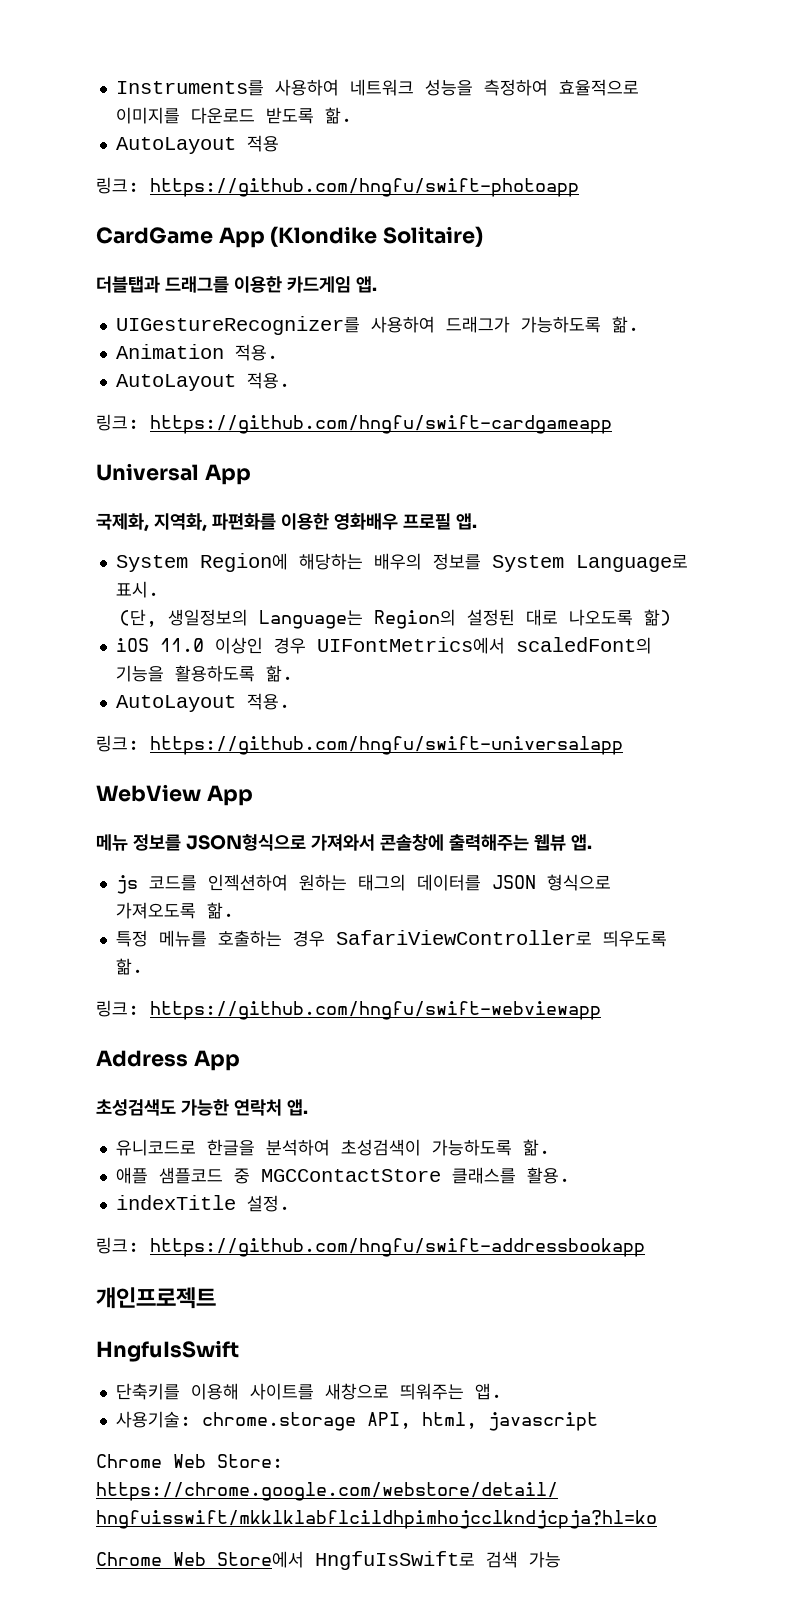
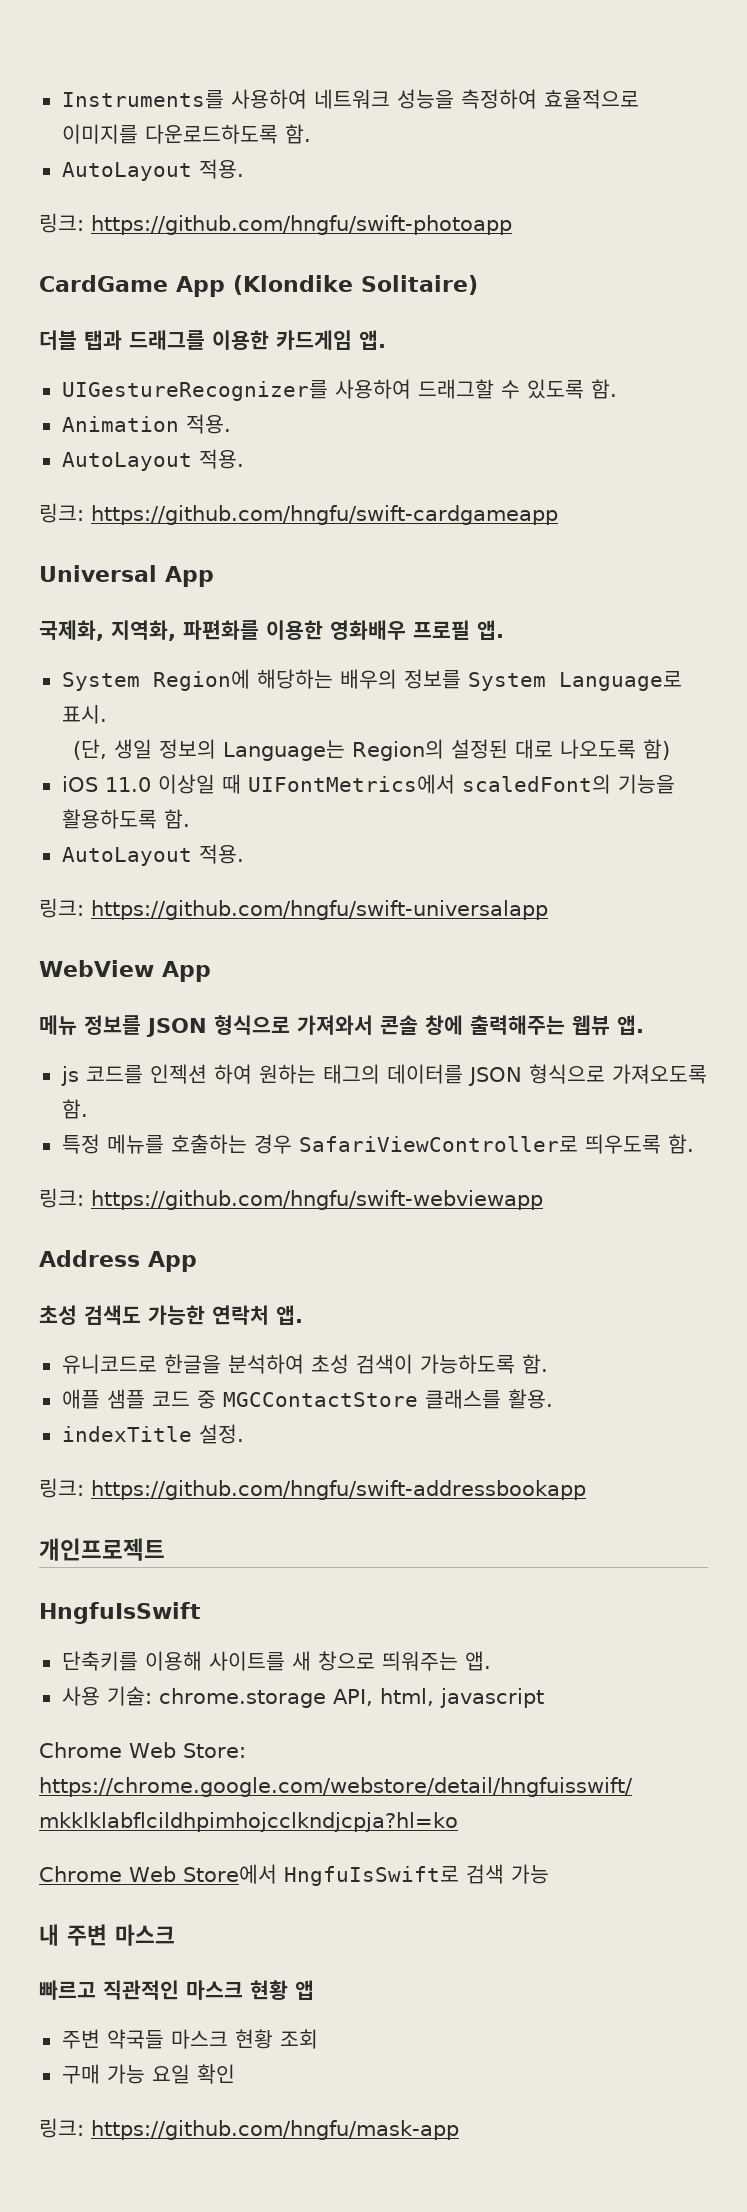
[190,107,352,124] [115,135,279,154] 다운로드 받도록 핢. // AutoLayout 적용 -> [144,124,311,144] [61,159,244,181] 다운로드하도록 함. // AutoLayout 적용.
[96,276,160,293] 더블탭과 -> [39,330,122,350] 더블 탭과
[445,316,639,333] 드래그가 가능하도록 핢. -> [417,379,617,399] 드래그할 수 있도록 함.
[167,609,248,626] 생일정보의 -> [113,739,216,759] 생일 정보의
[643,609,671,626] 핢) -> [642,739,670,760] 함)
[214,637,306,654] 이상인 경우 -> [157,774,241,794] 이상일 때
[265,665,293,682] 핢. -> [163,809,190,829] 함.
[185,834,444,851] JSON형식으로 가져와서 콘솔창에 -> [146,1015,463,1037] JSON 형식으로 가져와서 콘솔 창에
[207,874,288,891] 인젝션하여 -> [149,1064,252,1084] 인젝션 하여
[206,902,234,919] 핢. -> [61,1099,88,1119] 함.
[115,958,143,975] 핢. -> [667,1134,694,1154] 함.
[96,1099,176,1116] 초성검색도 -> [39,1305,141,1325] 초성 검색도
[340,1139,550,1156] 초성검색이 가능하도록 핢. -> [310,1354,548,1374] 초성 검색이 가능하도록 함.
[158,1167,223,1184] 샘플코드 -> [106,1389,190,1409] 샘플 코드
[324,1383,389,1400] 새창으로 -> [291,1651,375,1671] 새 창으로
[115,1411,191,1428] 사용기술: -> [61,1686,152,1706] 사용 기술:
(561, 1559) none -> [39,1924,175,1946] [39,1980,314,2000] [61,2029,318,2049] [61,2064,235,2084] [39,2118,459,2140] // 내 주변 마스크 // 빠르고 직관적인 마스크 현황 앱 // 주변 약국들 마스크 현황 조회 // 구매 가능 요일 확인 // 링크: https://github.com/hngfu/mask-app

